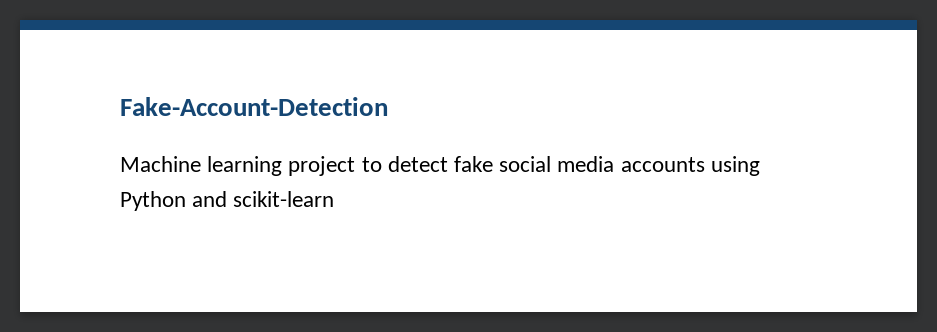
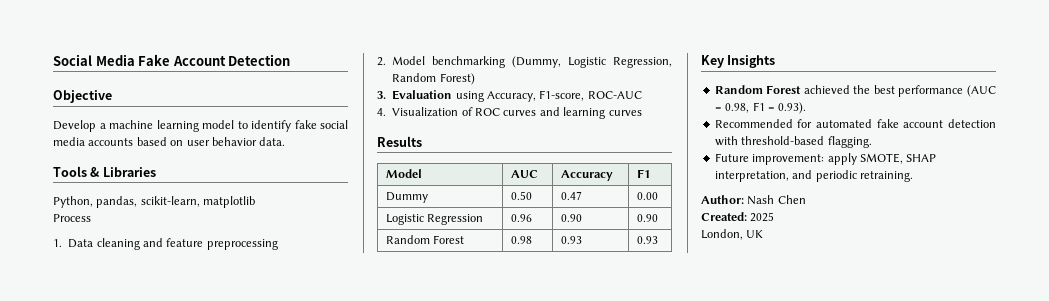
[120,97,388,116] [120,156,760,176] [120,191,335,211] Fake-Account-Detection // Machine learning project to detect fake social media accounts using Python and scikit-learn -> [53,54,291,66] [53,90,112,103] [53,120,348,132] [53,137,286,146] [53,166,156,177] [53,196,256,208] [53,214,91,222] [53,238,278,250] [377,56,672,68] [392,73,475,85] [377,90,642,102] [377,107,642,119] [377,136,422,147] [386,169,423,178] [511,170,539,178] [561,170,614,181] [637,169,651,178] [386,192,429,203] [511,191,533,200] [561,191,583,200] [637,192,659,200] [386,214,484,225] [511,214,533,222] [561,214,583,222] [637,214,659,222] [386,235,465,244] [511,236,533,244] [561,236,583,244] [637,236,659,244] [701,55,776,68] [714,85,996,97] [714,102,807,114] [714,119,996,128] [714,136,872,148] [714,153,937,165] [714,170,913,182] [701,195,806,205] [701,212,775,222] [701,229,764,240] Social Media Fake Account Detection // Objective // Develop a machine learning model to identify fake social media accounts based on user behavior data. // Tools & Libraries // Python, pandas, scikit-learn, matplotlib // Process // 1. Data cleaning and feature preprocessing // 2. Model benchmarking (Dummy, Logistic Regression, Random Forest) // 3. Evaluation using Accuracy, F1-score, ROC-AUC // 4. Visualization of ROC curves and learning curves // Results // Model | AUC | Accuracy | F1 // Dummy | 0.50 | 0.47 | 0.00 // Logistic Regression | 0.96 | 0.90 | 0.90 // Random Forest | 0.98 | 0.93 | 0.93 // Key Insights // Random Forest achieved the best performance (AUC = 0.98, F1 = 0.93). // Recommended for automated fake account detection with threshold-based flagging. // Future improvement: apply SMOTE, SHAP interpretation, and periodic retraining. // Author: Nash Chen // Created: 2025 // London, UK

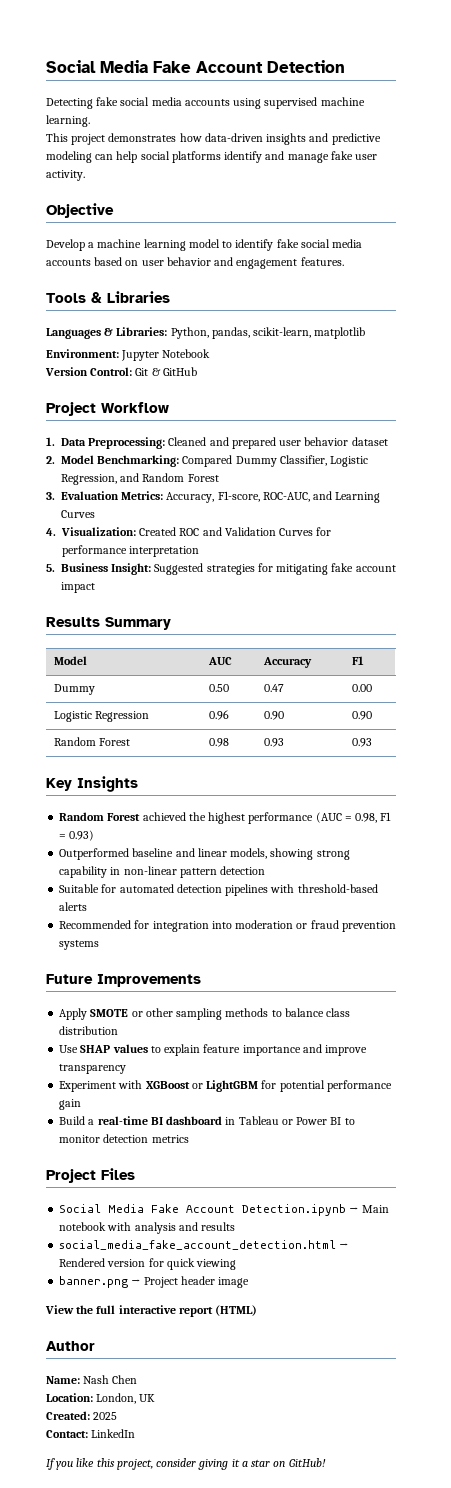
(291, 60) none -> [46,97,365,109] [46,115,90,127] [46,133,381,145] [46,151,378,163] [46,170,85,181] // Detecting fake social media accounts using supervised machine learning. // This project demonstrates how data-driven insights and predictive modeling can help social platforms identify and manage fake user activity.
[259,137,286,146] data. -> [214,257,344,269] and engagement features.
(156, 172) none -> [46,327,168,339] Languages & Libraries:
[53,214,91,222] [53,238,278,250] [377,56,672,68] [392,73,475,85] Process // 1. Data cleaning and feature preprocessing // 2. Model benchmarking (Dummy, Logistic Regression, Random Forest) -> [46,349,211,361] [45,367,197,376] [46,402,169,416] [46,437,388,449] [46,455,369,467] [61,473,219,485] Environment: Jupyter Notebook // Version Control: Git & GitHub // Project Workflow // 1. Data Preprocessing: Cleaned and prepared user behavior dataset // 2. Model Benchmarking: Compared Dummy Classifier, Logistic Regression, and Random Forest
[455,91,484,102] using -> [121,491,164,500] Metrics:
[587,91,642,99] [377,107,642,119] ROC-AUC // 4. Visualization of ROC curves and learning curves -> [262,491,381,503] [61,510,95,518] [46,527,332,536] [62,545,200,557] [46,563,396,575] [61,582,95,593] ROC-AUC, and Learning Curves // 4. Visualization: Created ROC and Validation Curves for performance interpretation // 5. Business Insight: Suggested strategies for mitigating fake account impact
(422, 141) none -> [105,617,171,630] Summary
[873,85,895,94] best -> [208,812,246,824] highest
[778,102,807,114] [714,119,996,128] [714,136,872,148] [714,153,937,165] [714,170,913,182] [701,195,744,204] 0.93). // Recommended for automated fake account detection with threshold-based flagging. // Future improvement: apply SMOTE, SHAP interpretation, and periodic retraining. // Author: -> [69,830,95,841] [59,848,350,860] [59,866,266,878] [59,884,378,896] [59,902,88,911] [59,920,396,932] [59,940,100,950] [46,974,201,987] [59,1008,351,1020] [59,1026,119,1035] [59,1044,368,1056] [59,1064,127,1074] [59,1080,392,1092] [59,1099,82,1110] [59,1116,355,1125] [59,1134,189,1143] [46,1168,135,1183] [59,1204,389,1216] [59,1222,236,1234] [59,1240,349,1250] [59,1258,237,1270] [59,1276,250,1288] [45,1305,258,1317] [46,1341,95,1351] [46,1376,80,1384] 0.93) // Outperformed baseline and linear models, showing strong capability in non-linear pattern detection // Suitable for automated detection pipelines with threshold-based alerts // Recommended for integration into moderation or fraud prevention systems // Future Improvements // Apply SMOTE or other sampling methods to balance class distribution // Use SHAP values to explain feature importance and improve transparency // Experiment with XGBoost or LightGBM for potential performance gain // Build a real-time BI dashboard in Tableau or Power BI to monitor detection metrics // Project Files // Social Media Fake Account Detection.ipynb → Main notebook with analysis and results // social_media_fake_account_detection.html → Rendered version for quick viewing // banner.png → Project header image // View the full interactive report (HTML) // Author // Name:
(806, 199) none -> [46,1393,156,1404] // Location: London, UK
[701,229,764,240] London, UK -> [46,1429,136,1438] [46,1458,326,1470] Contact: LinkedIn // If you like this project, consider giving it a star on GitHub!

